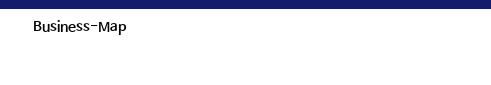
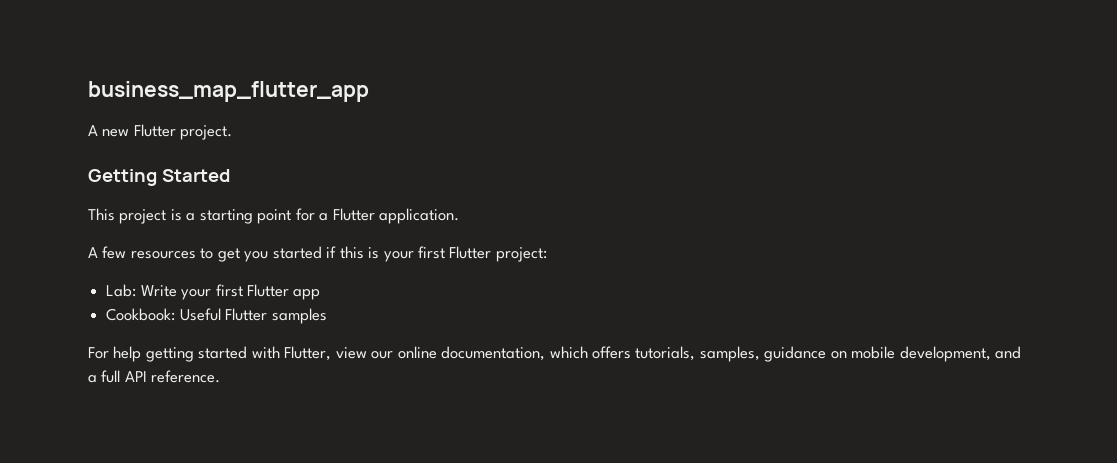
[33,20,127,35] Business-Map -> [88,81,369,102] [88,124,233,140] [88,169,230,186] [88,208,460,224] [88,246,547,262] [106,284,321,300] [106,308,327,324] [88,346,1022,362] [88,370,221,383] business_map_flutter_app // A new Flutter project. // Getting Started // This project is a starting point for a Flutter application. // A few resources to get you started if this is your first Flutter project: // Lab: Write your first Flutter app // Cookbook: Useful Flutter samples // For help getting started with Flutter, view our online documentation, which offers tutorials, samples, guidance on mobile development, and a full API reference.

